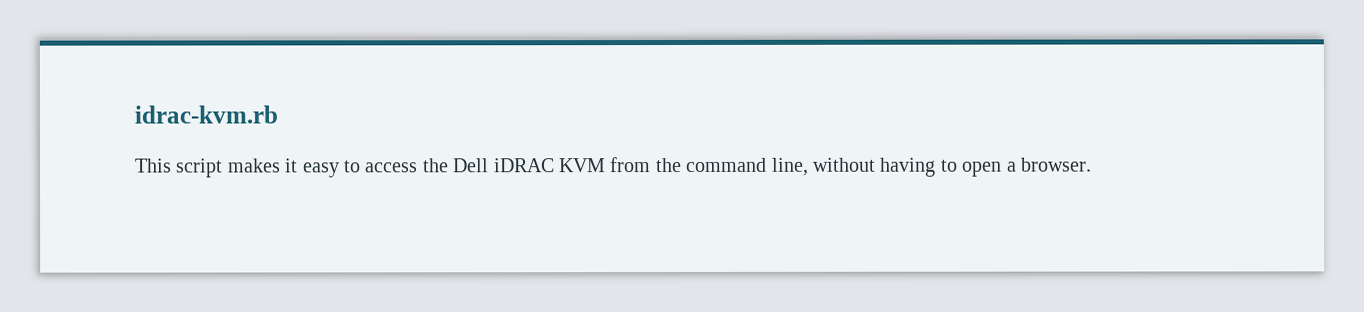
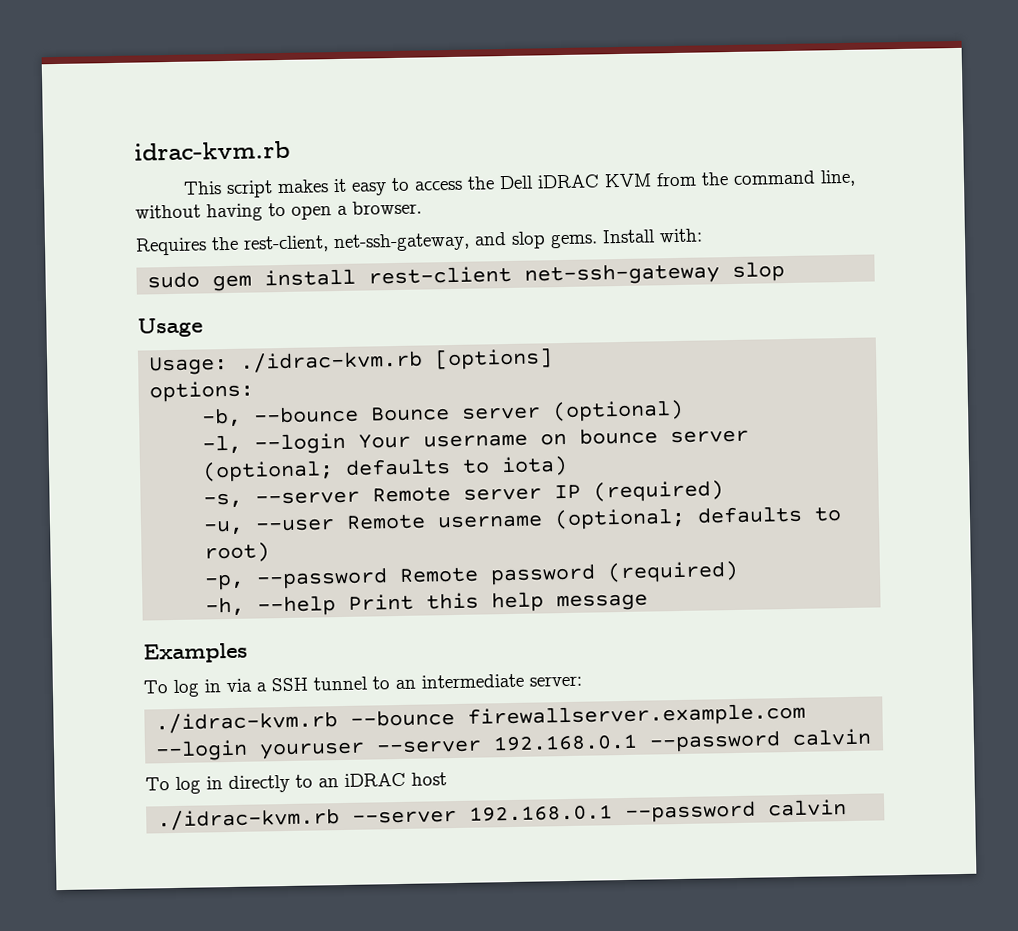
(1092, 164) none -> [135,228,703,256] [147,261,786,292] [137,317,203,338] [149,348,554,376] [149,380,255,403] [201,399,685,428] [202,427,750,455] [202,455,569,483] [203,480,725,509] [203,505,843,536] [204,542,271,563] [204,560,740,591] [205,591,649,617] [143,642,248,664] [143,673,582,697] [155,702,807,734] [155,728,873,762] [145,772,447,794] [157,799,848,831] // Requires the rest-client, net-ssh-gateway, and slop gems. Install with: // sudo gem install rest-client net-ssh-gateway slop // Usage // Usage: ./idrac-kvm.rb [options] // options: // -b, --bounce Bounce server (optional) // -l, --login Your username on bounce server (optional; defaults to iota) // -s, --server Remote server IP (required) // -u, --user Remote username (optional; defaults to root) // -p, --password Remote password (required) // -h, --help Print this help message // Examples // To log in via a SSH tunnel to an intermediate server: // ./idrac-kvm.rb --bounce firewallserver.example.com --login youruser --server 192.168.0.1 --password calvin // To log in directly to an iDRAC host // ./idrac-kvm.rb --server 192.168.0.1 --password calvin

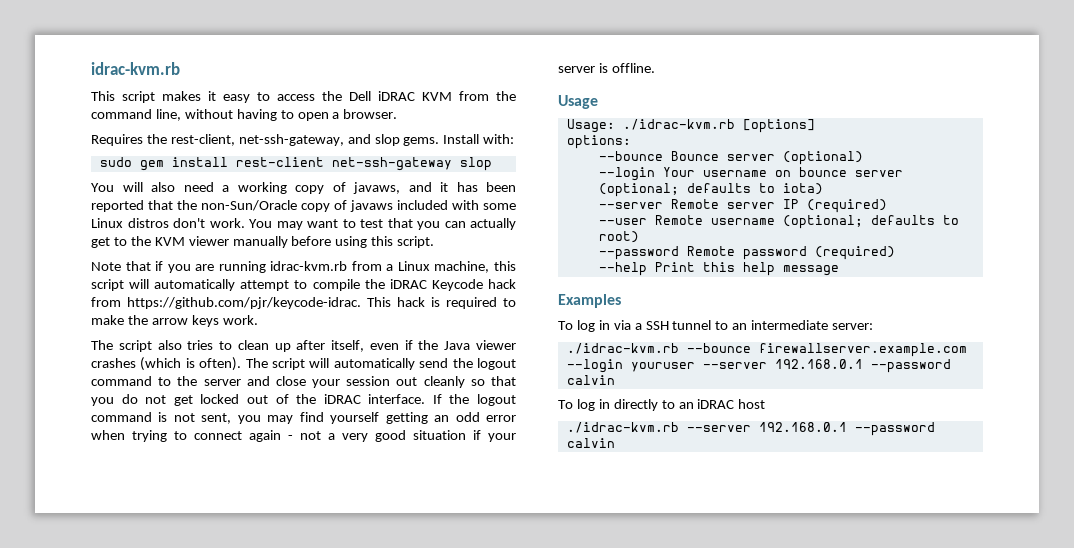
(786, 271) none -> [91,182,516,194] [91,200,516,212] [91,218,516,230] [91,236,435,248] [91,261,516,273] [91,279,516,291] [91,297,516,309] [91,315,258,327] [91,340,516,352] [91,357,516,371] [91,376,516,388] [91,394,516,406] [91,412,516,424] [91,430,516,442] [558,63,655,73] // You will also need a working copy of javaws, and it has been reported that the non-Sun/Oracle copy of javaws included with some Linux distros don't work. You may want to test that you can actually get to the KVM viewer manually before using this script. // Note that if you are running idrac-kvm.rb from a Linux machine, this script will automatically attempt to compile the iDRAC Keycode hack from https://github.com/pjr/keycode-idrac. This hack is required to make the arrow keys work. // The script also tries to clean up after itself, even if the Java viewer crashes (which is often). The script will automatically send the logout command to the server and close your session out cleanly so that you do not get locked out of the iDRAC interface. If the logout command is not sent, you may find yourself getting an odd error when trying to connect again - not a very good situation if your server is offline.
[201,407,243,428] -b, -> (631, 142) none
[202,434,243,455] -l, -> (863, 158) none
[203,492,244,509] -s, -> (823, 189) none
[203,519,245,536] -u, -> (887, 206) none
[204,573,246,591] -p, -> (639, 237) none
[205,596,246,617] -h, -> (895, 253) none

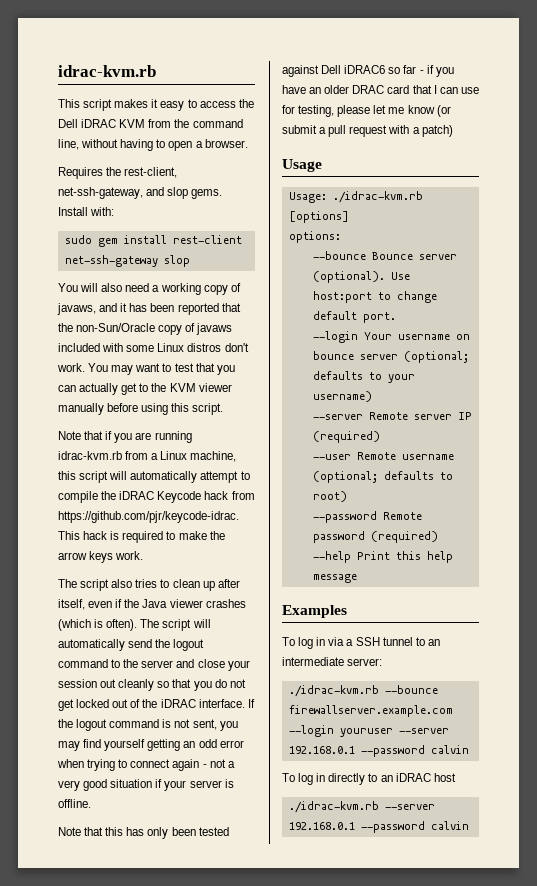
(655, 68) none -> [58,827,229,839] [282,65,454,77] [282,85,479,94] [282,105,451,117] [282,125,453,137] // Note that this has only been tested against Dell iDRAC6 so far - if you have an older DRAC card that I can use for testing, please let me know (or submit a pull request with a patch)
[782,151,863,165] (optional) -> [312,271,410,283] [312,291,437,303] [312,311,396,323] (optional). Use host:port to change default port.
[782,183,823,195] iota) -> [387,374,415,383] [312,391,372,402] your username)

